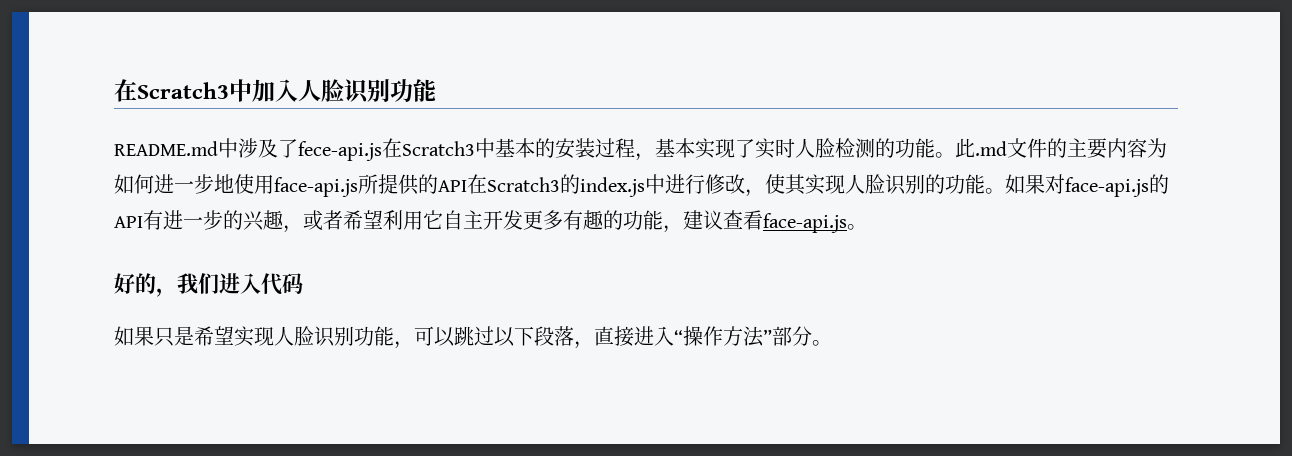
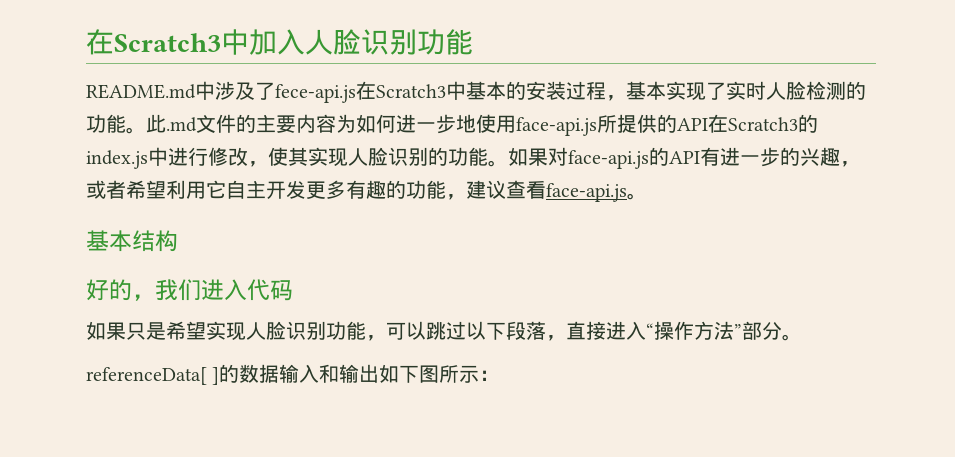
(867, 227) none -> [86,230,178,252] // 基本结构
(832, 343) none -> [86,364,500,385] // referenceData[ ]的数据输入和输出如下图所示：

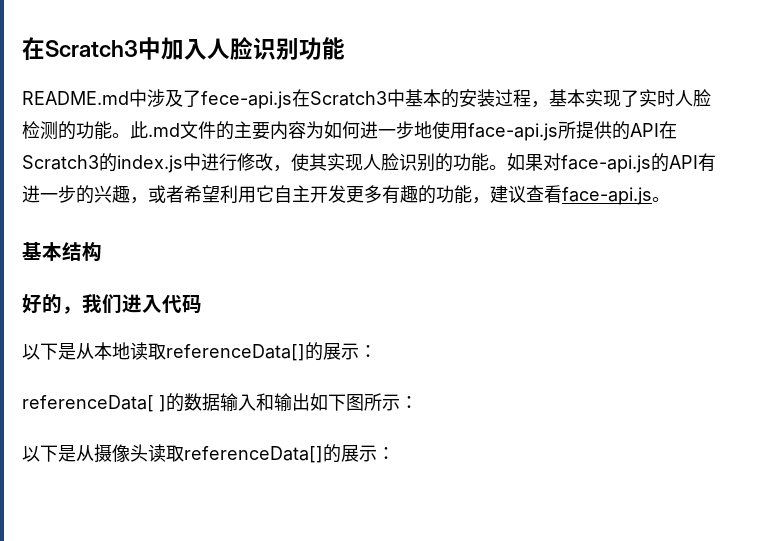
[86,321,802,341] 如果只是希望实现人脸识别功能，可以跳过以下段落，直接进入“操作方法”部分。 -> [22,342,377,361] 以下是从本地读取referenceData[]的展示：
(500, 375) none -> [22,444,395,463] // 以下是从摄像头读取referenceData[]的展示：

